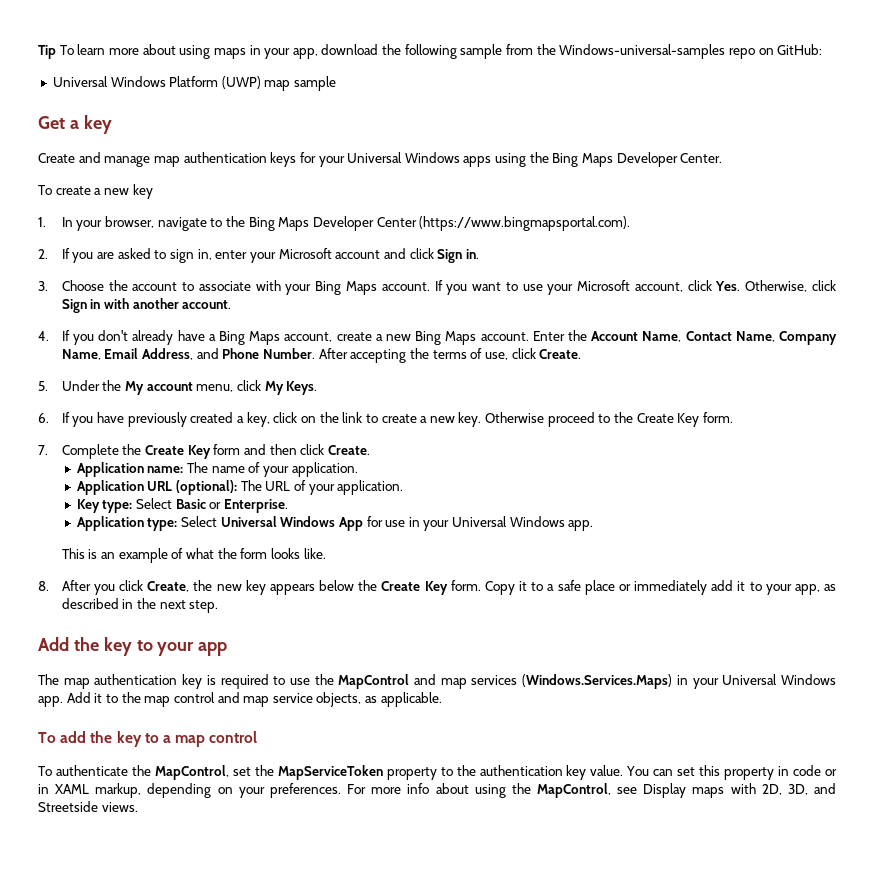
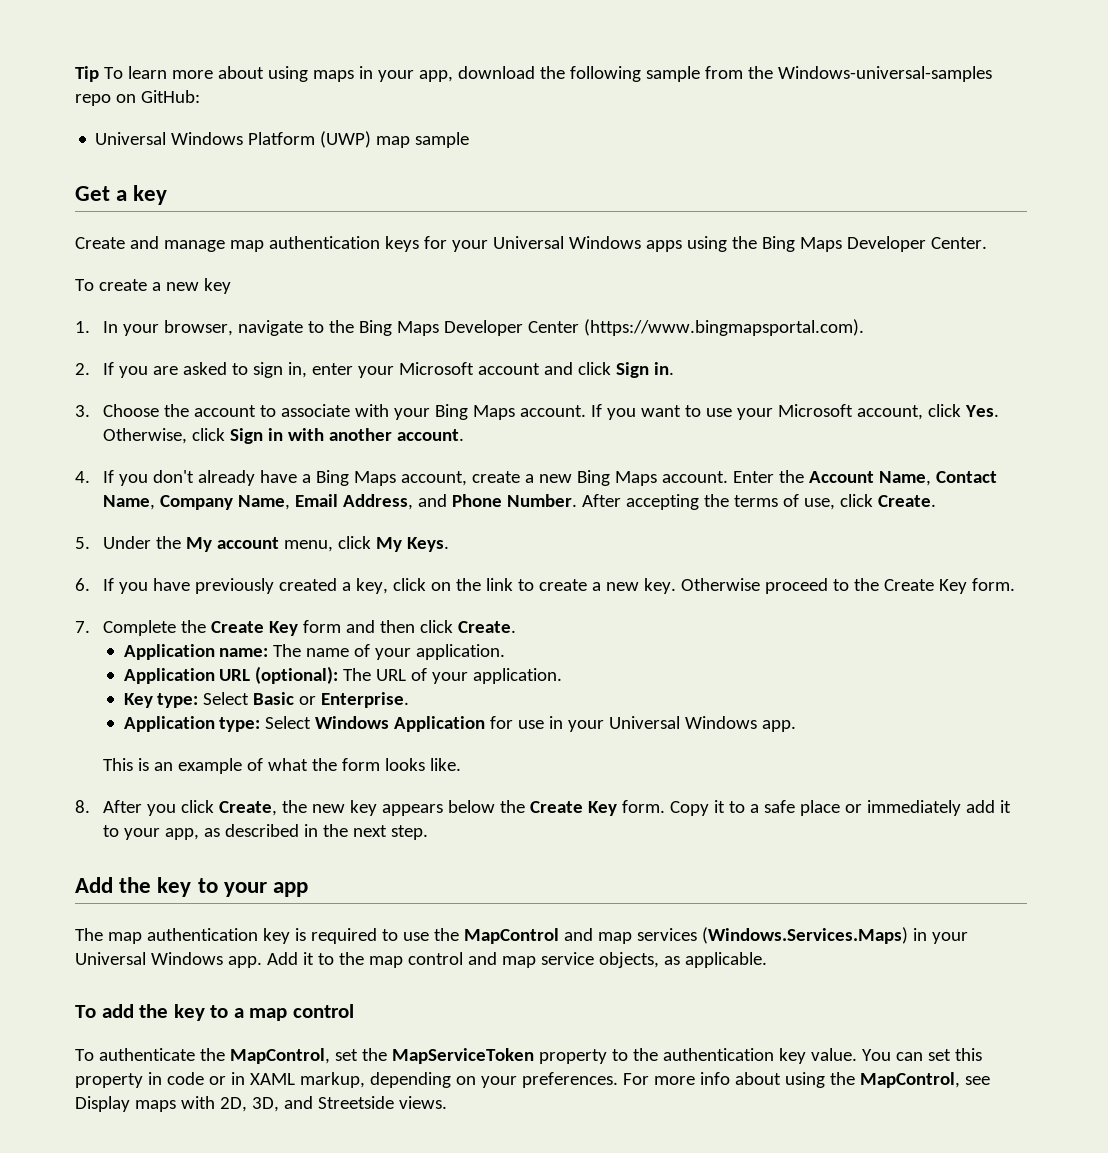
[220,516,363,531] Universal Windows App -> [315,716,486,732] Windows Application

